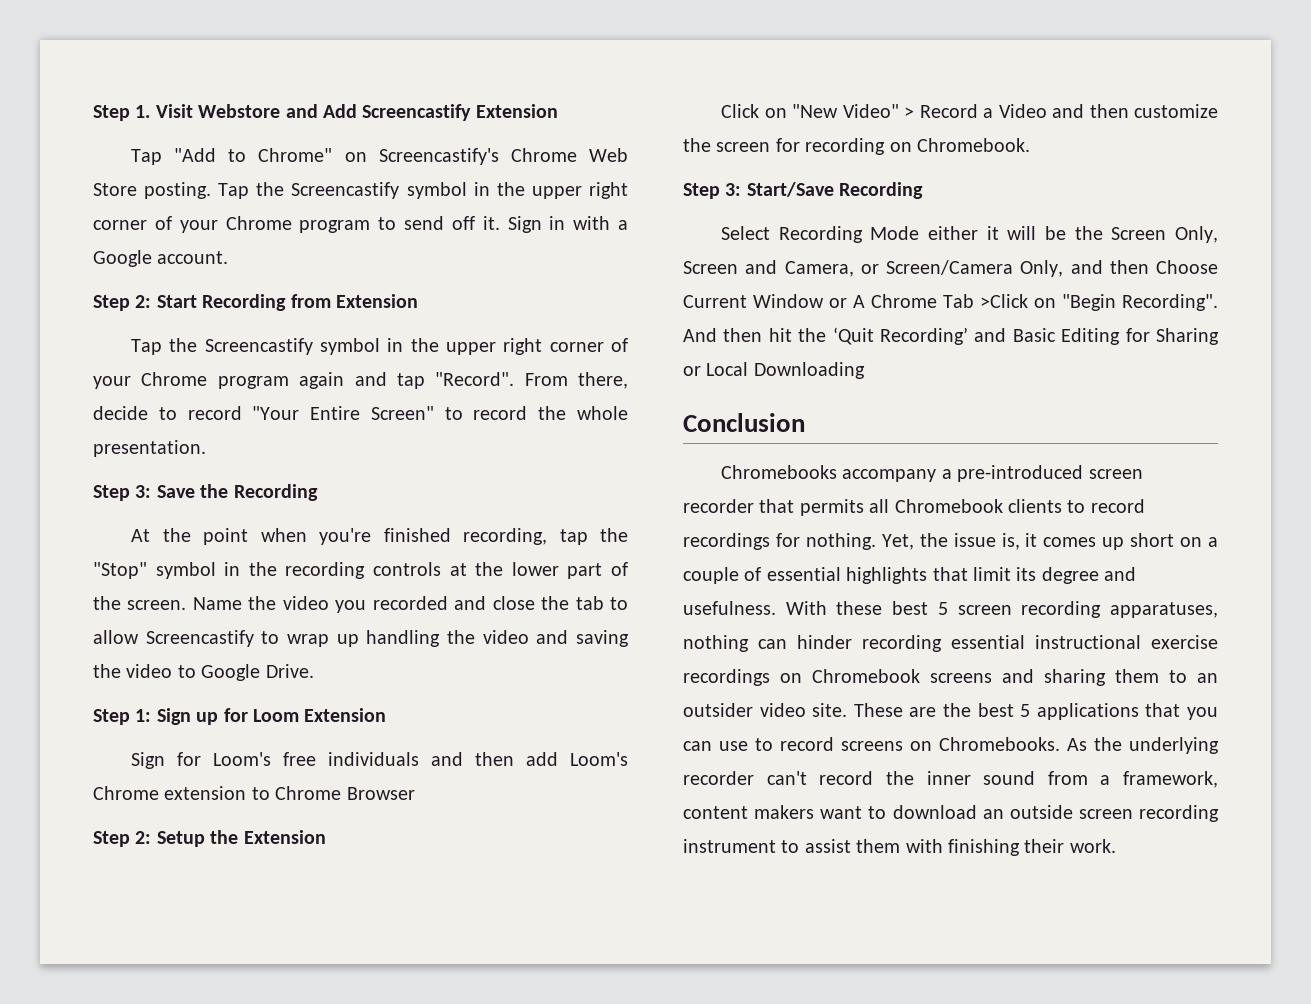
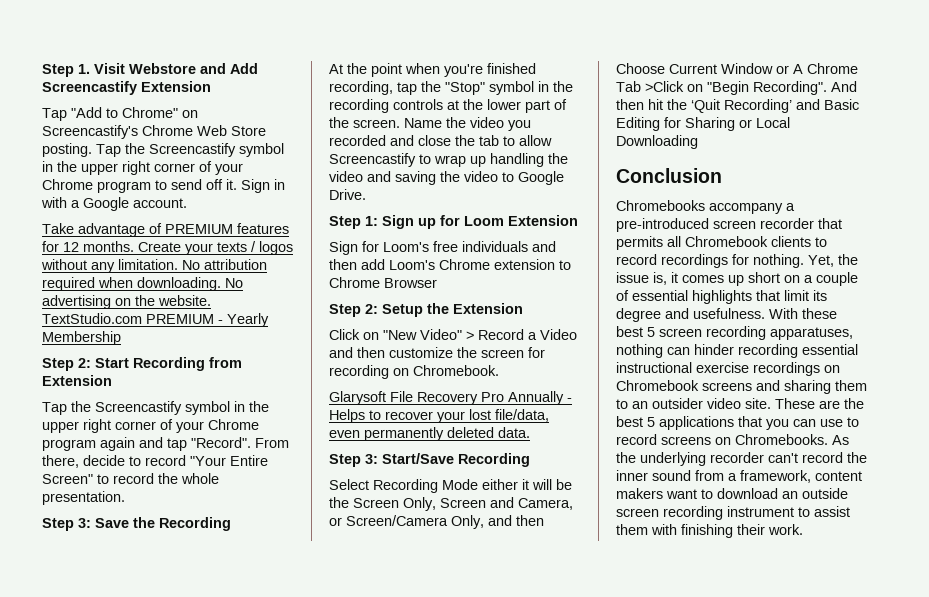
(229, 257) none -> [42,223,289,237] [42,241,293,255] [41,259,267,273] [42,277,243,291] [42,295,211,309] [42,313,269,327] [42,331,121,345] // Take advantage of PREMIUM features for 12 months. Create your texts / logos without any limitation. No attribution required when downloading. No advertising on the website. TextStudio.com PREMIUM - Yearly Membership
(1030, 145) none -> [329,391,572,405] [329,409,549,423] [329,427,530,441] // Glarysoft File Recovery Pro Annually - Helps to recover your lost file/data, even permanently deleted data.

